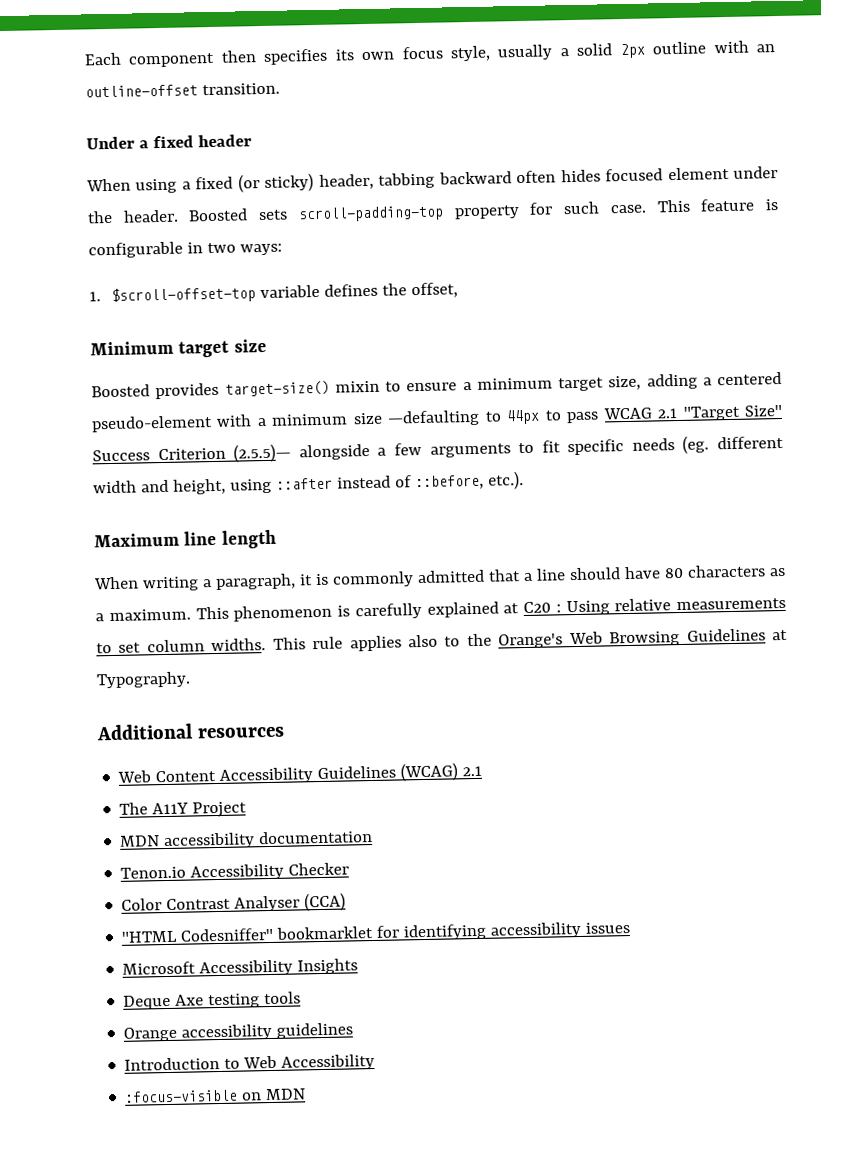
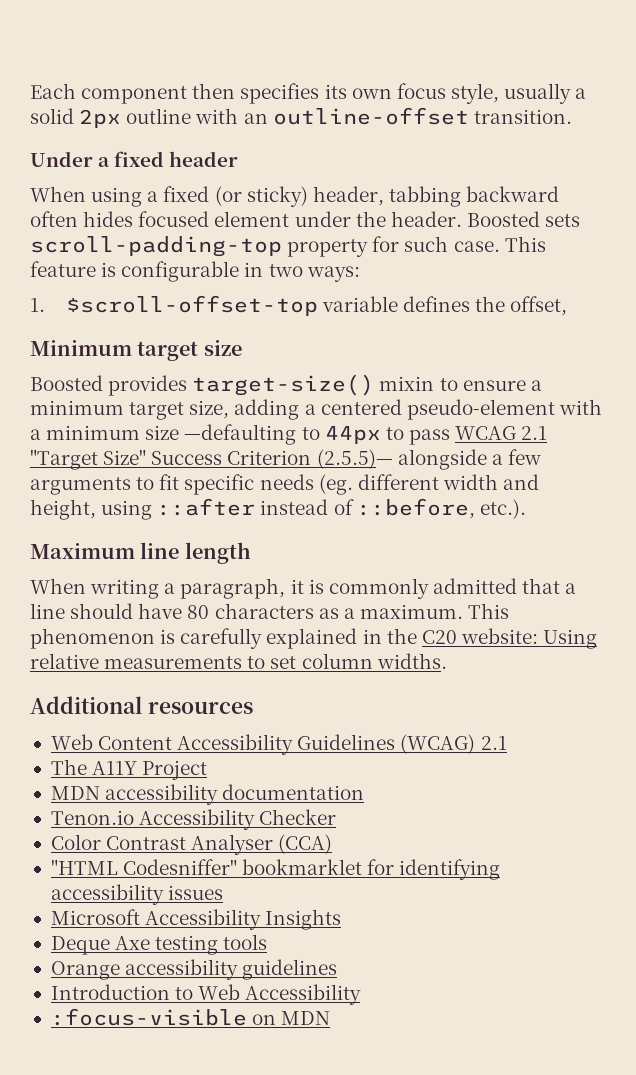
[503,601,561,614] at C20 : -> [362,628,538,644] in the C20 website:
[272,628,789,652] [96,671,191,689] This rule applies also to the Orange's Web Browsing Guidelines at Typography. -> (447, 661) none

